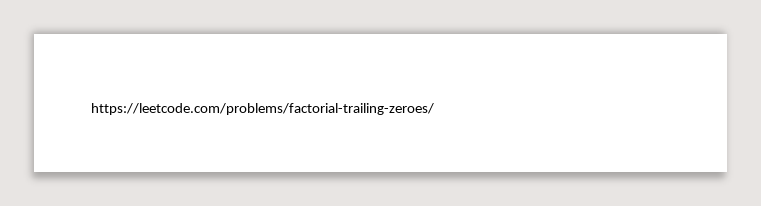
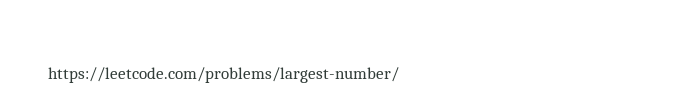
[91,103,434,115] https://leetcode.com/problems/factorial-trailing-zeroes/ -> [48,67,399,83] https://leetcode.com/problems/largest-number/

